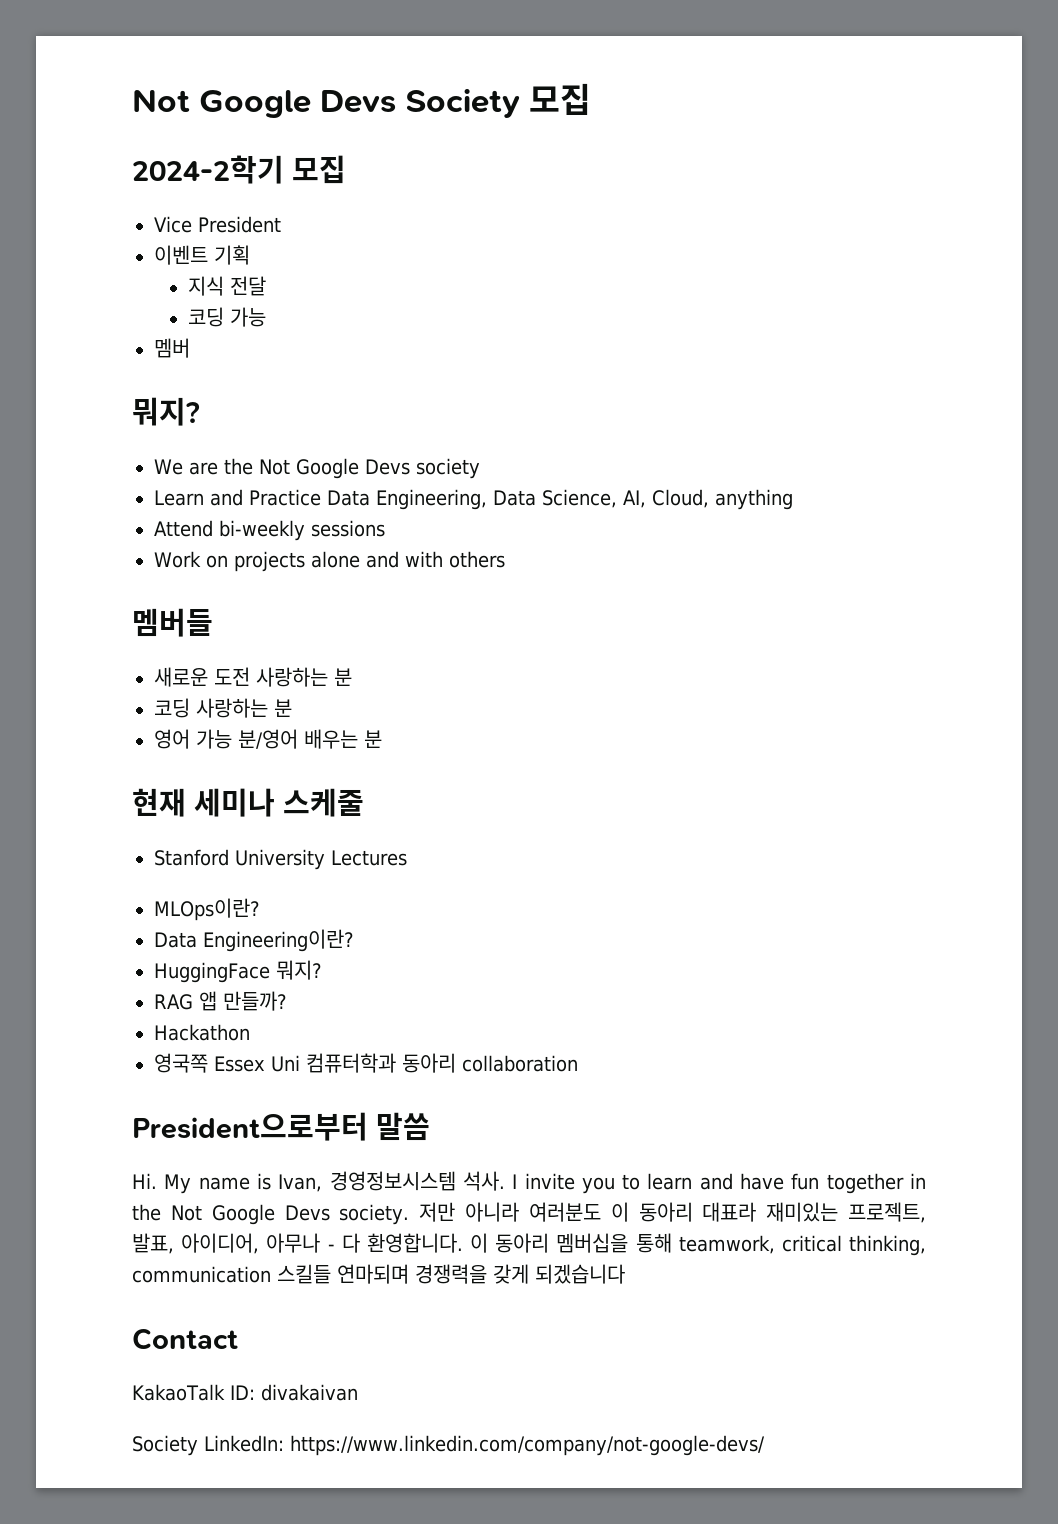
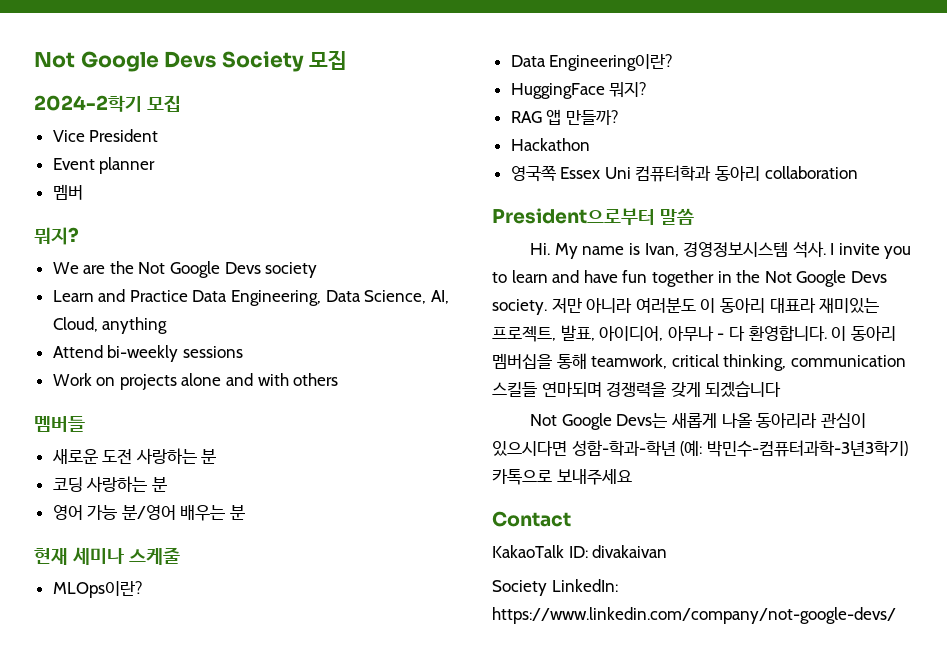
[154,245,250,265] [188,276,267,296] [188,307,267,327] 이벤트 기획 // 지식 전달 // 코딩 가능 -> [52,157,156,174] Event planner
[154,849,407,870] // Stanford University Lectures -> (181, 556) none
(625, 1274) none -> [530,413,866,430] [492,440,908,457] [492,469,632,485] // Not Google Devs는 새롭게 나올 동아리라 관심이 있으시다면 성함-학과-학년 (예: 박민수-컴퓨터과학-3년3학기) 카톡으로 보내주세요

